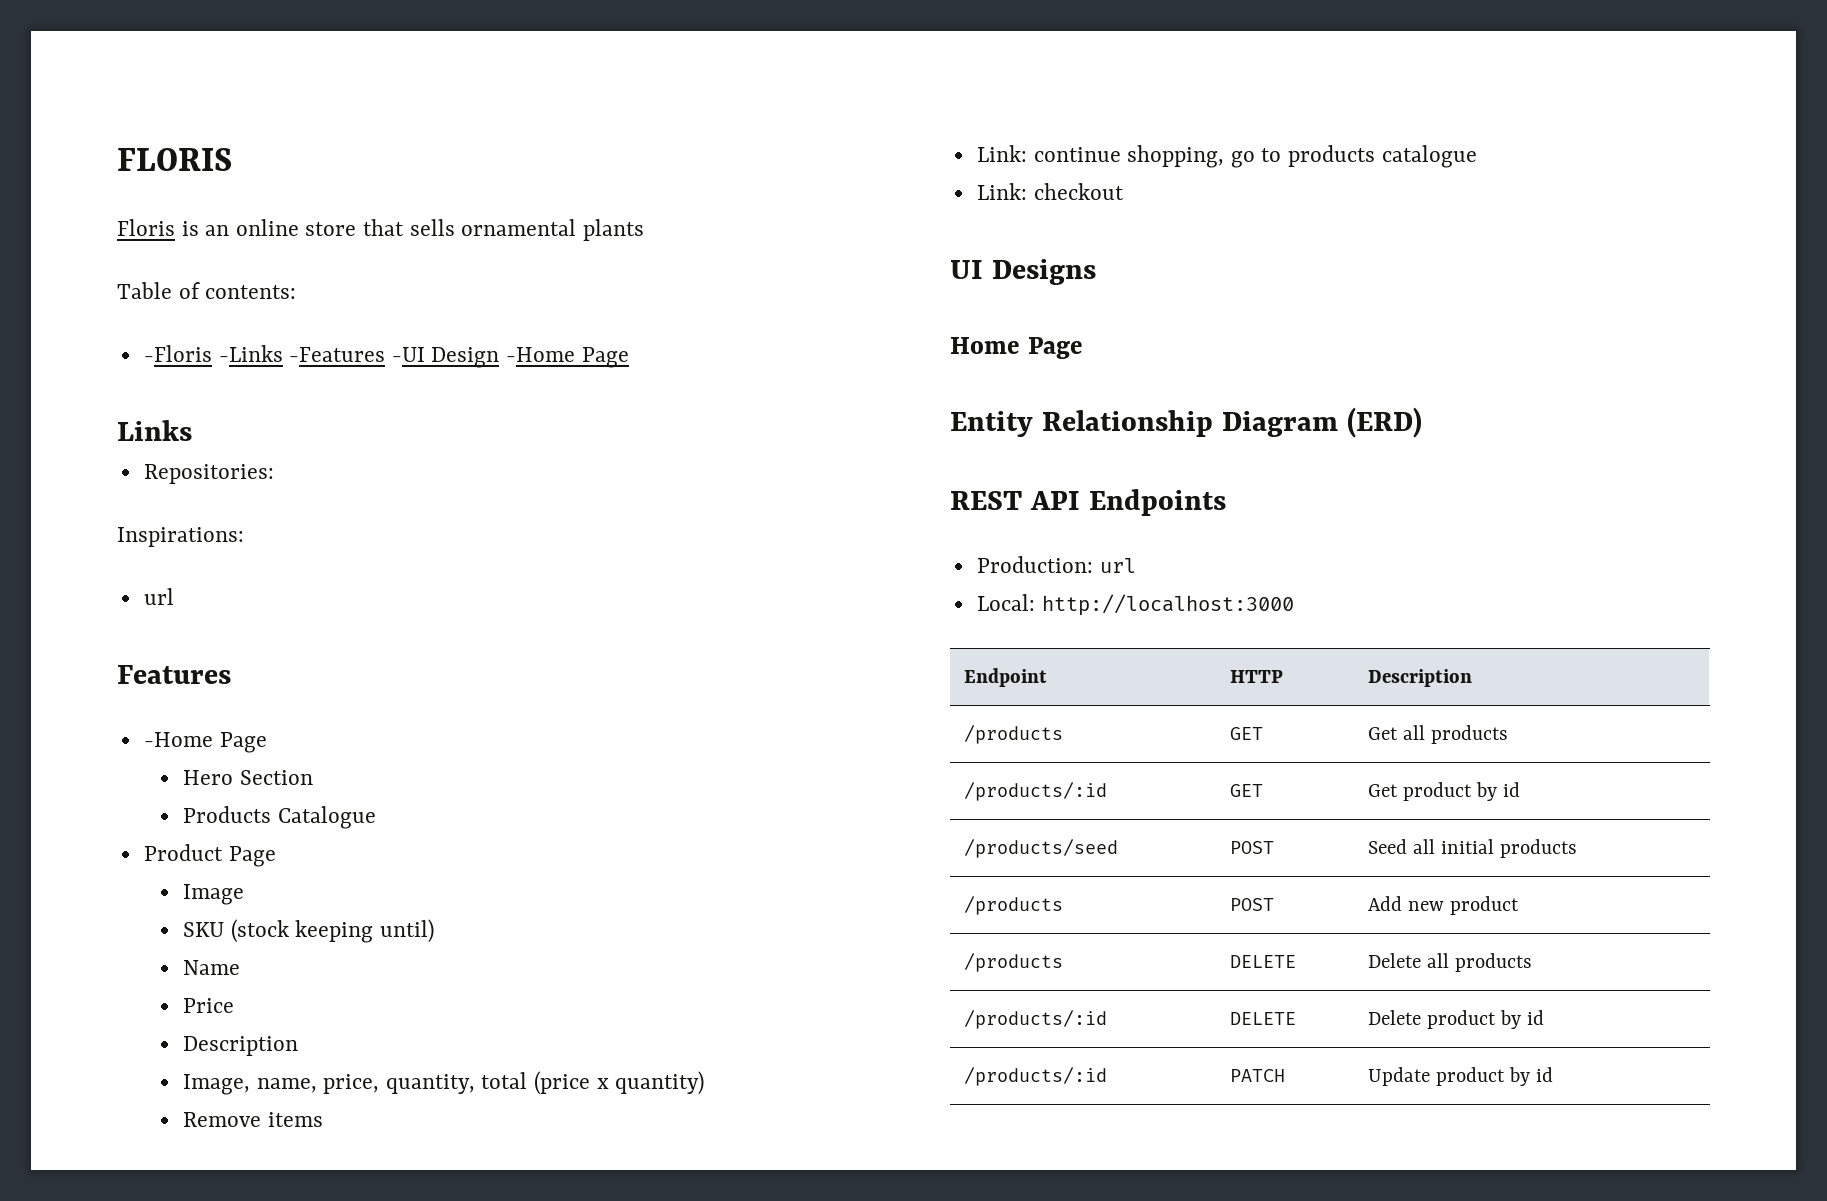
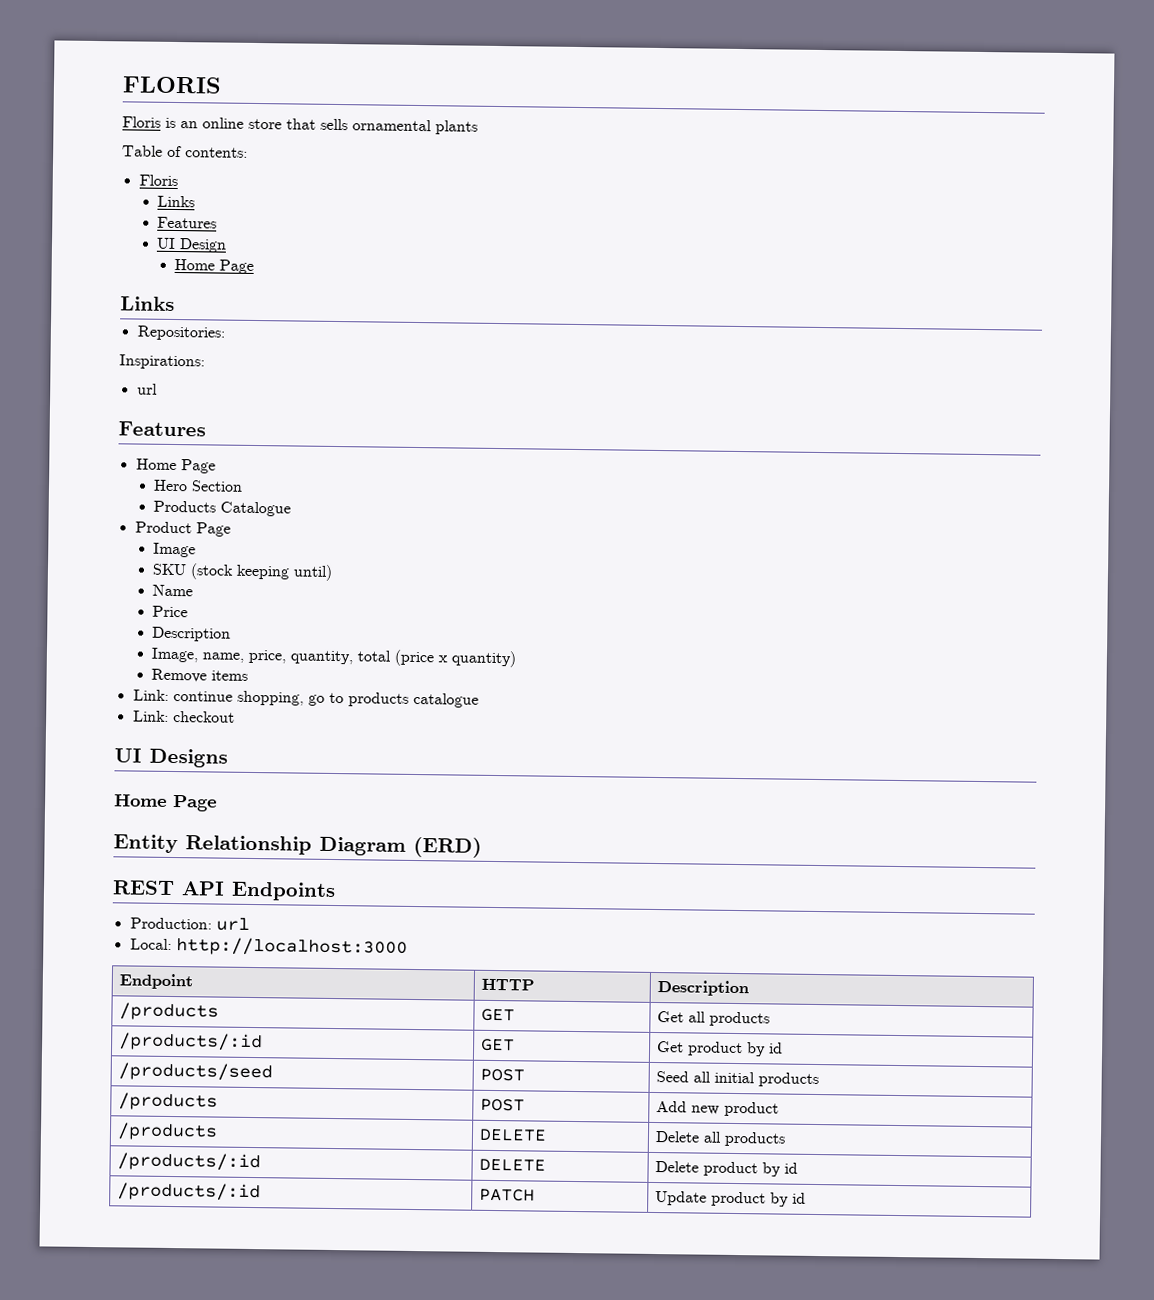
[143,345,425,362] -Floris -Links -Features -UI -> [138,174,178,187] [156,195,195,208] [156,216,217,229] [155,237,176,249] Floris // Links // Features // UI
[506,347,576,362] -Home -> [174,258,216,271] // Home
[143,732,213,747] -Home -> [135,458,177,471] Home

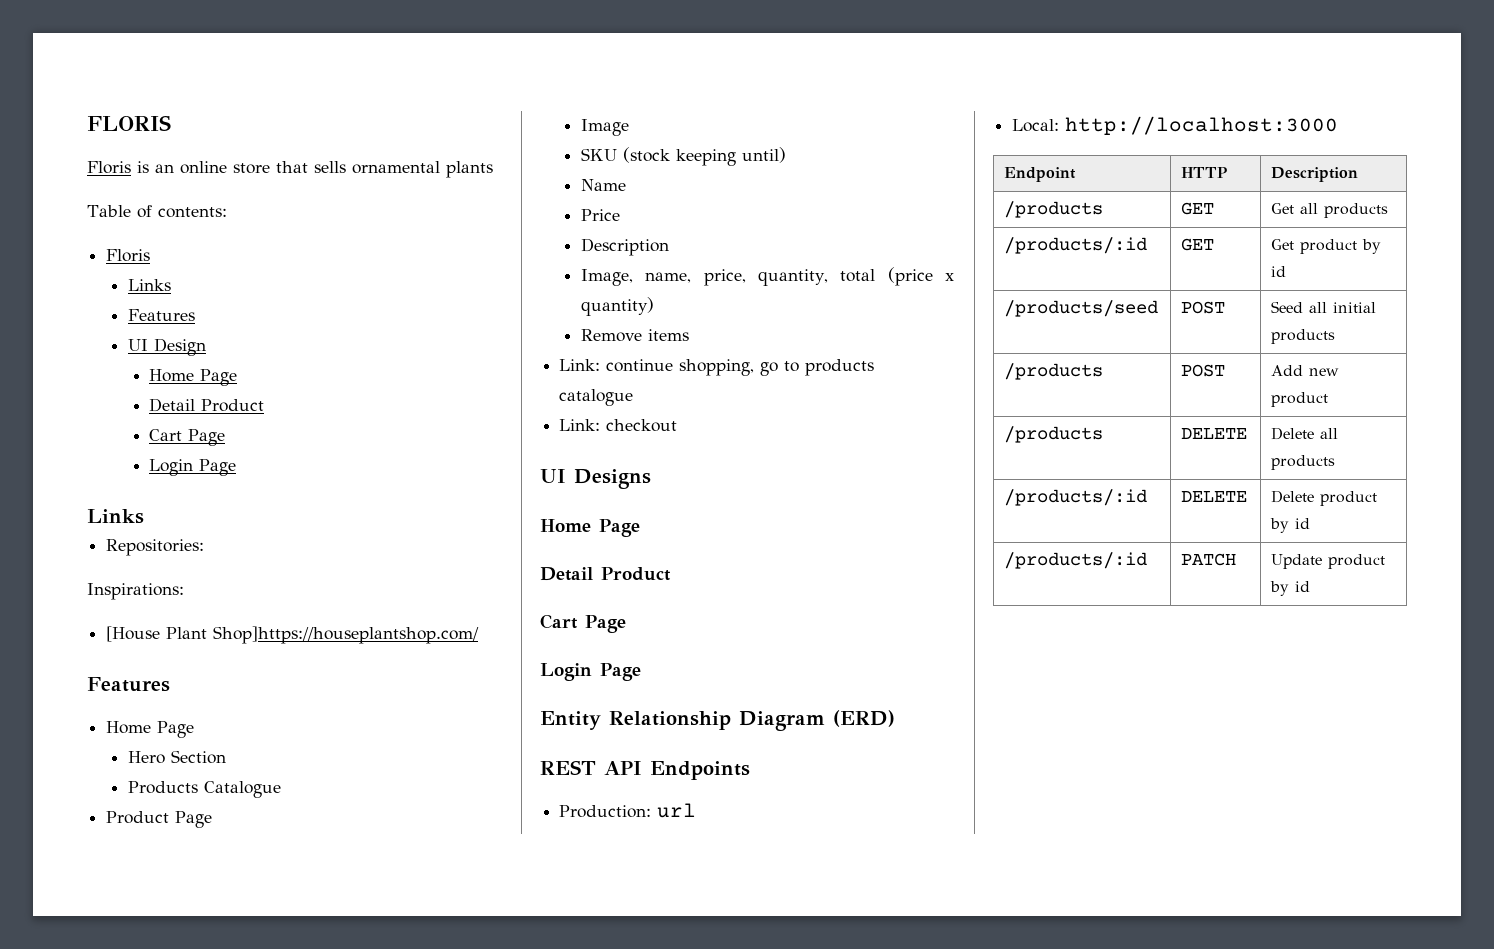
(255, 266) none -> [149,398,265,412] [149,429,226,446] [149,459,237,476] // Detail Product // Cart Page // Login Page
[136,383,158,395] url -> [106,626,480,644] [House Plant Shop]https://houseplantshop.com/
(217, 803) none -> [540,567,671,581] [540,614,626,633] [540,663,641,681] // Detail Product // Cart Page // Login Page

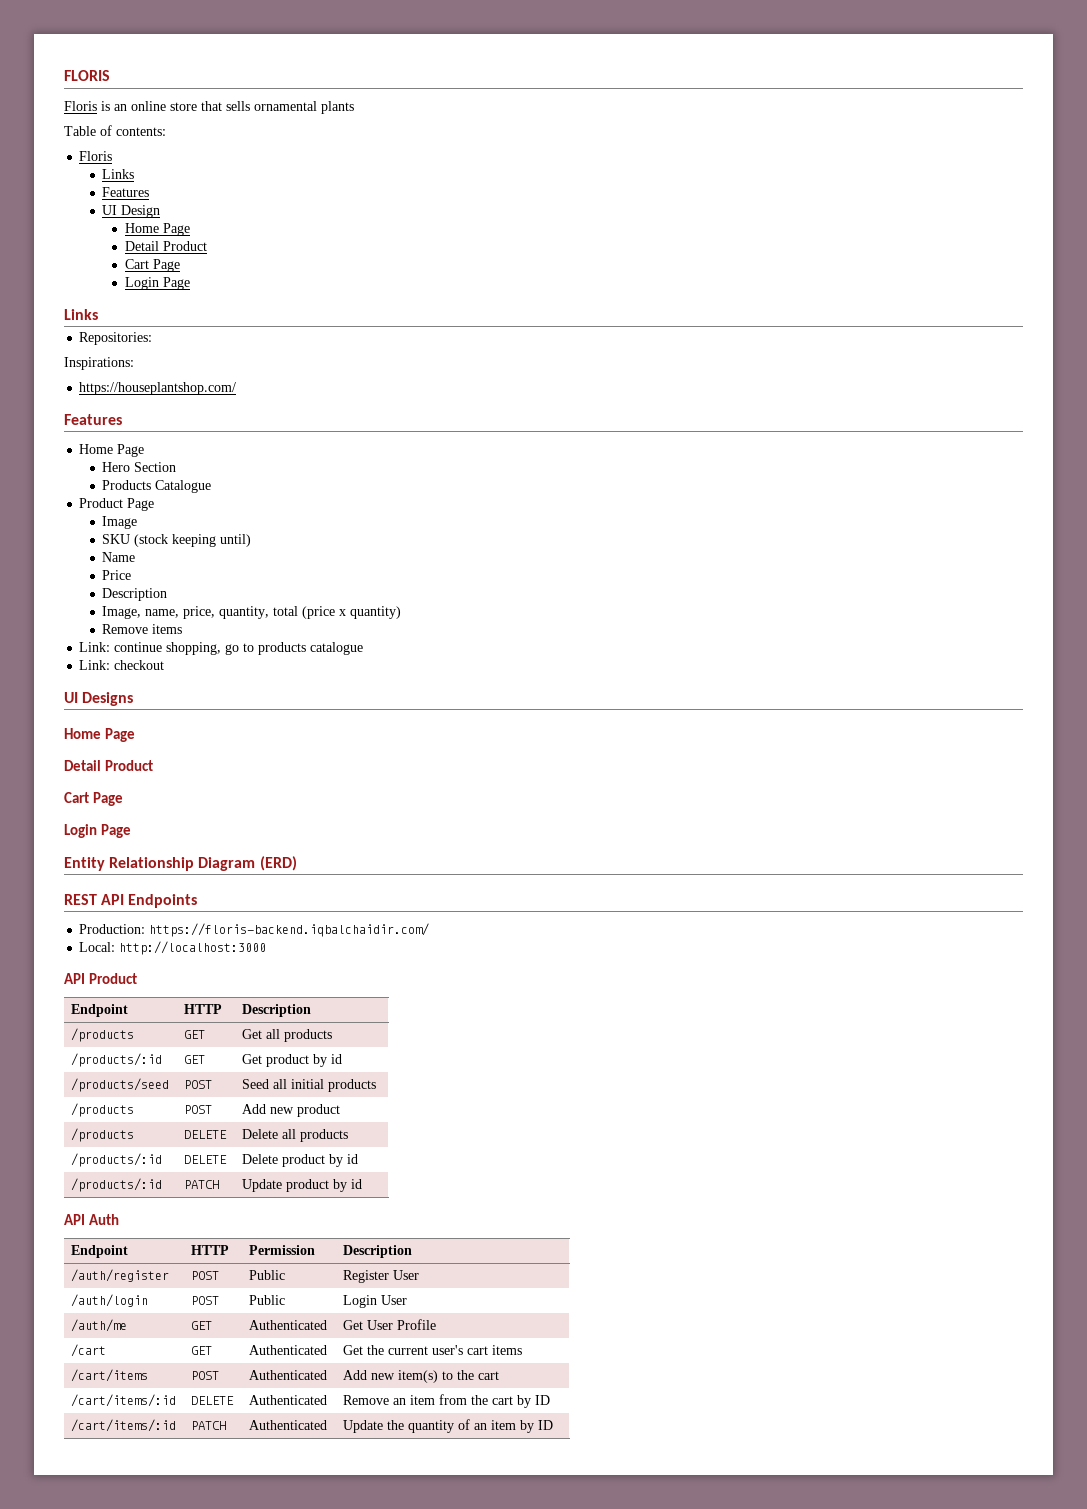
[106,626,480,644] [House Plant Shop]https://houseplantshop.com/ -> [79,382,237,395] https://houseplantshop.com/
[657,803,697,818] url -> [149,923,430,937] https://floris-backend.iqbalchaidir.com/
(1339, 125) none -> [64,973,137,984] // API Product
(1311, 586) none -> [64,1214,119,1225] [71,1245,129,1258] [191,1245,230,1255] [249,1245,316,1255] [343,1245,413,1258] [71,1269,170,1282] [191,1271,220,1280] [249,1270,286,1280] [343,1270,420,1283] [71,1294,149,1307] [191,1296,220,1305] [249,1295,286,1305] [343,1295,408,1308] [71,1319,128,1332] [191,1321,213,1330] [249,1320,328,1330] [343,1319,437,1330] [71,1344,107,1357] [191,1346,213,1355] [249,1345,328,1355] [343,1345,523,1355] [71,1369,149,1382] [191,1371,220,1380] [249,1370,328,1380] [343,1370,500,1383] [71,1394,177,1407] [191,1396,235,1405] [249,1395,328,1405] [343,1394,551,1408] [71,1419,177,1432] [191,1421,227,1430] [249,1420,328,1430] [343,1419,554,1433] // API Auth // Endpoint | HTTP | Permission | Description // /auth/register | POST | Public | Register User // /auth/login | POST | Public | Login User // /auth/me | GET | Authenticated | Get User Profile // /cart | GET | Authenticated | Get the current user's cart items // /cart/items | POST | Authenticated | Add new item(s) to the cart // /cart/items/:id | DELETE | Authenticated | Remove an item from the cart by ID // /cart/items/:id | PATCH | Authenticated | Update the quantity of an item by ID

